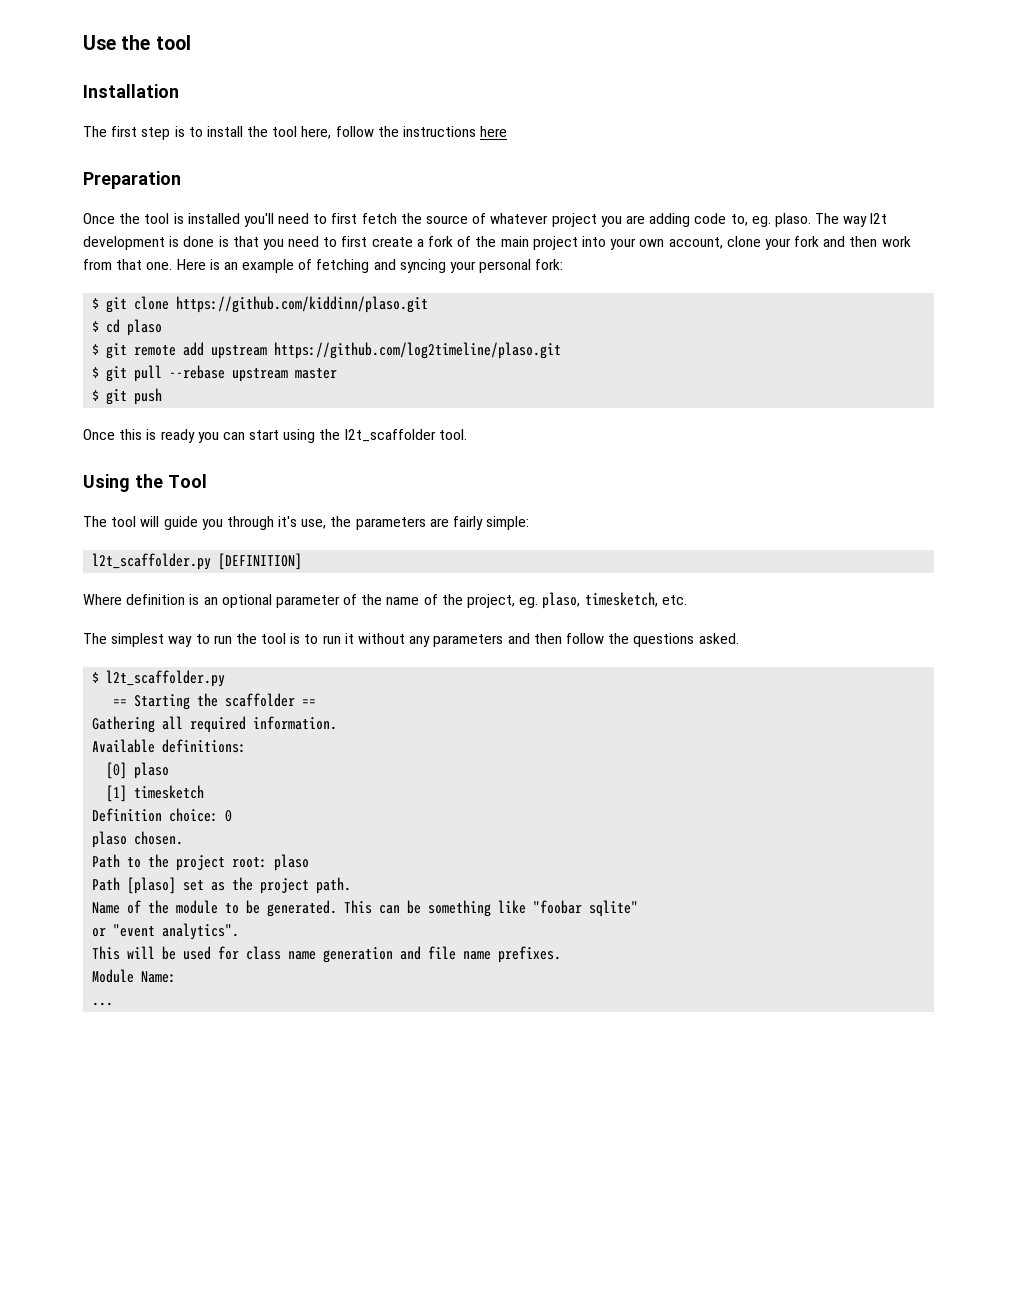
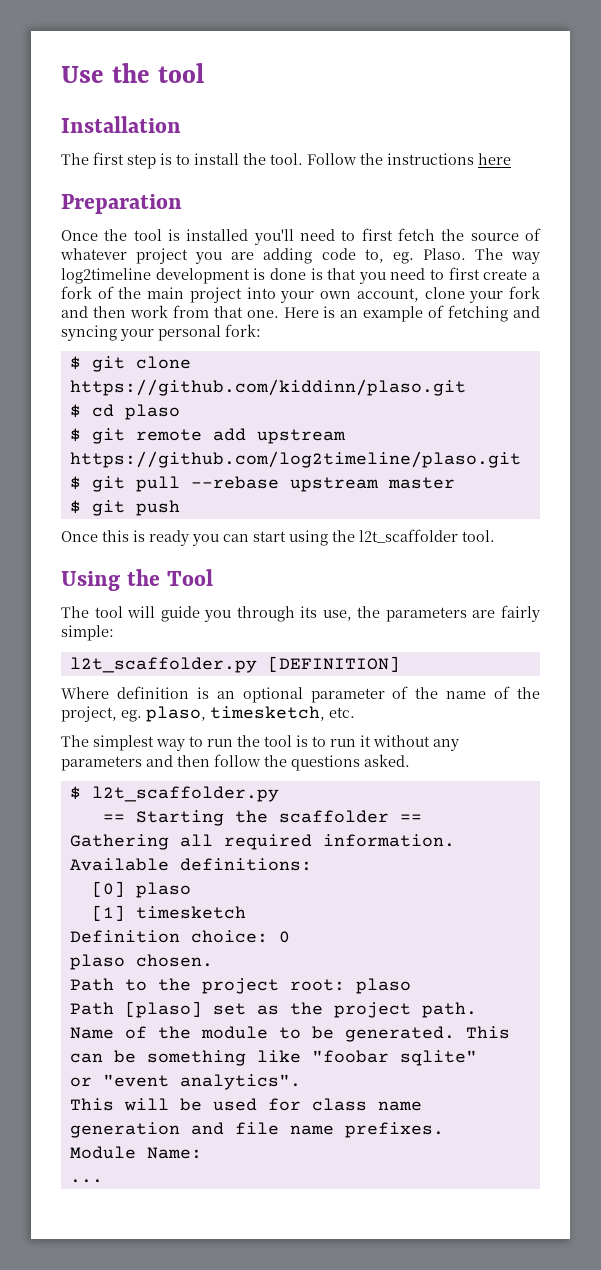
[272,126,374,139] tool here, follow -> [270,153,357,165] tool. Follow
[774,213,811,227] plaso. -> [422,248,466,260] Plaso.
[870,213,888,224] l2t -> [61,268,151,284] log2timeline
[278,516,298,527] it's -> [300,606,318,618] its

